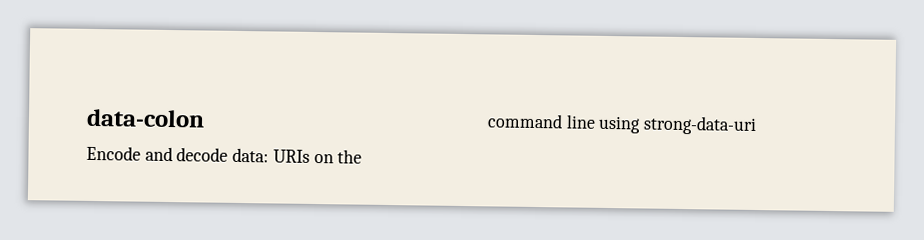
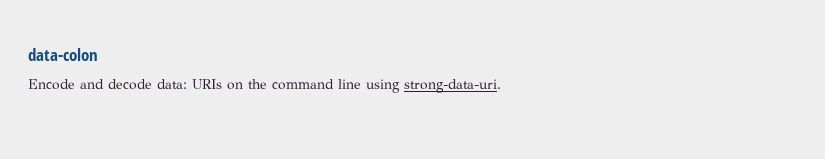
[643,115,758,136] strong-data-uri -> [404,79,501,93] strong-data-uri.

